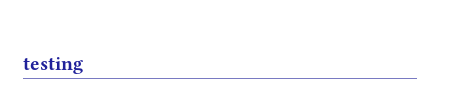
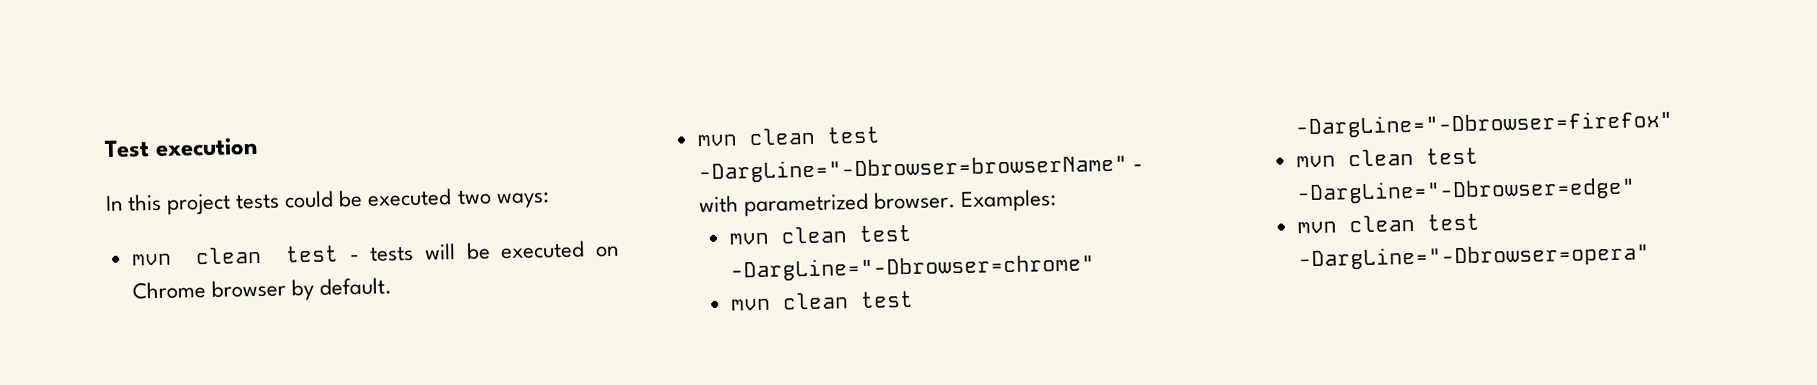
[23,57,83,74] testing -> [104,136,258,158] [105,188,550,215] [131,240,619,266] [131,277,392,301] [696,126,881,147] [697,154,1143,184] [698,189,1057,217] [729,224,913,245] [730,254,1096,282] [731,290,915,311] [1295,110,1674,139] [1296,147,1480,168] [1296,177,1637,205] [1297,213,1481,234] [1298,243,1651,271] Test execution // In this project tests could be executed two ways: // mvn clean test - tests will be executed on Chrome browser by default. // mvn clean test -DargLine="-Dbrowser=browserName" - with parametrized browser. Examples: // mvn clean test -DargLine="-Dbrowser=chrome" // mvn clean test -DargLine="-Dbrowser=firefox" // mvn clean test -DargLine="-Dbrowser=edge" // mvn clean test -DargLine="-Dbrowser=opera"

